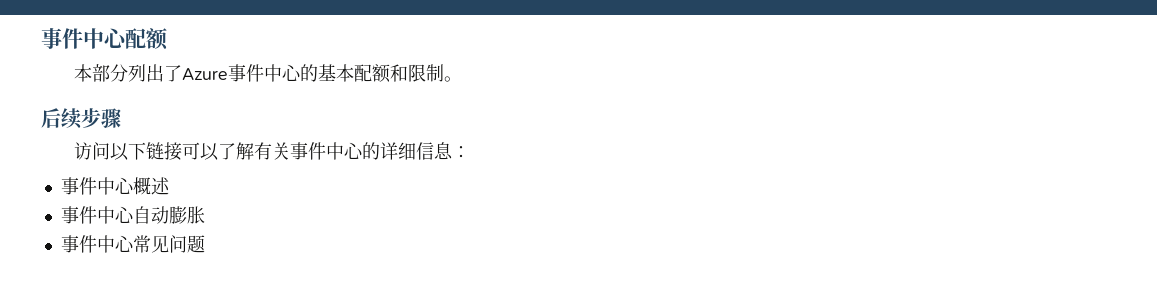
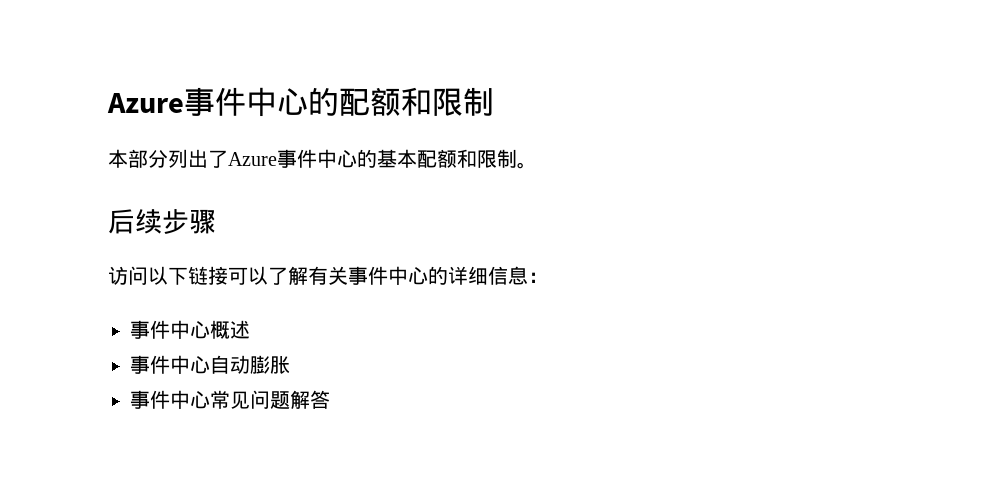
[41,28,168,50] 事件中心配额 -> [107,87,494,117] Azure事件中心的配额和限制
(205, 244) none -> [290,390,330,409] 解答

